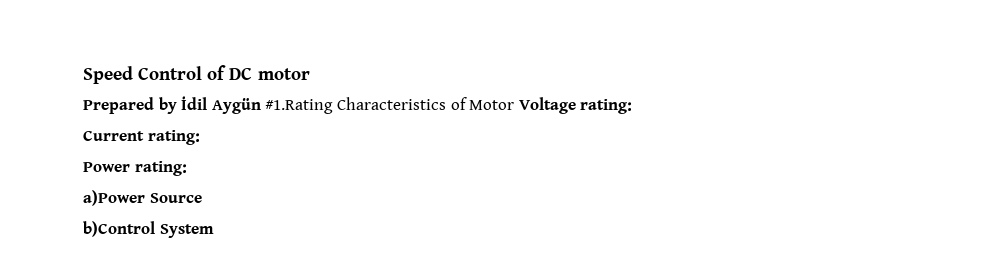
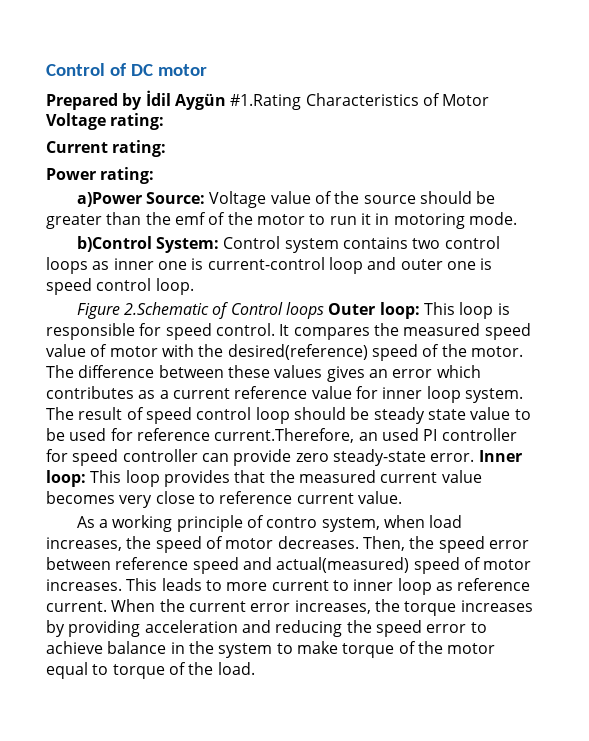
[83,66,133,84] Speed -> (46, 69) none
[149,193,202,203] [83,221,214,238] Source // b)Control System -> [145,191,496,208] [46,212,517,229] [76,236,500,253] [46,257,493,274] [46,278,194,295] [76,302,510,319] [46,323,531,340] [46,344,523,361] [46,365,481,382] [46,386,523,403] [46,407,531,424] [46,428,517,443] [46,449,522,466] [46,470,482,487] [46,491,402,508] [76,515,463,532] [46,536,529,553] [46,557,532,574] [46,578,531,595] [46,599,533,616] [46,620,487,637] [46,641,496,658] [46,662,255,679] Source: Voltage value of the source should be greater than the emf of the motor to run it in motoring mode. // b)Control System: Control system contains two control loops as inner one is current-control loop and outer one is speed control loop. // Figure 2.Schematic of Control loops Outer loop: This loop is responsible for speed control. It compares the measured speed value of motor with the desired(reference) speed of the motor. The difference between these values gives an error which contributes as a current reference value for inner loop system. The result of speed control loop should be steady state value to be used for reference current.Therefore, an used PI controller for speed controller can provide zero steady-state error. Inner loop: This loop provides that the measured current value becomes very close to reference current value. // As a working principle of contro system, when load increases, the speed of motor decreases. Then, the speed error between reference speed and actual(measured) speed of motor increases. This leads to more current to inner loop as reference current. When the current error increases, the torque increases by providing acceleration and reducing the speed error to achieve balance in the system to make torque of the motor equal to torque of the load.

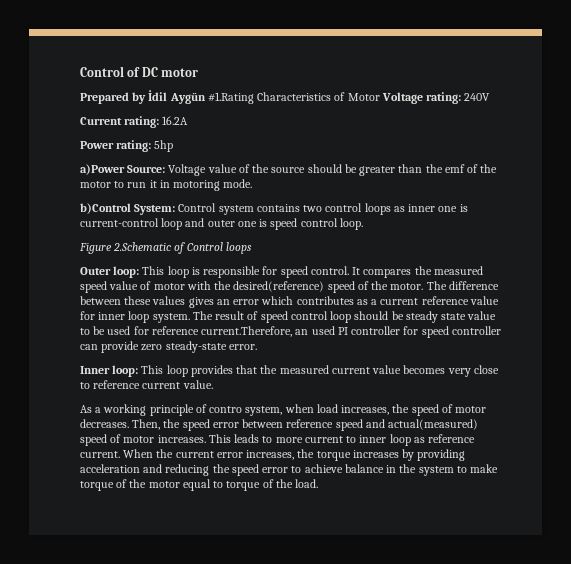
(165, 121) none -> [464,93,491,101] 240V
(167, 148) none -> [162,116,189,125] 16.2A
(155, 175) none -> [154,140,174,152] 5hp
(324, 310) none -> (252, 248) //
(475, 457) none -> (257, 347) //

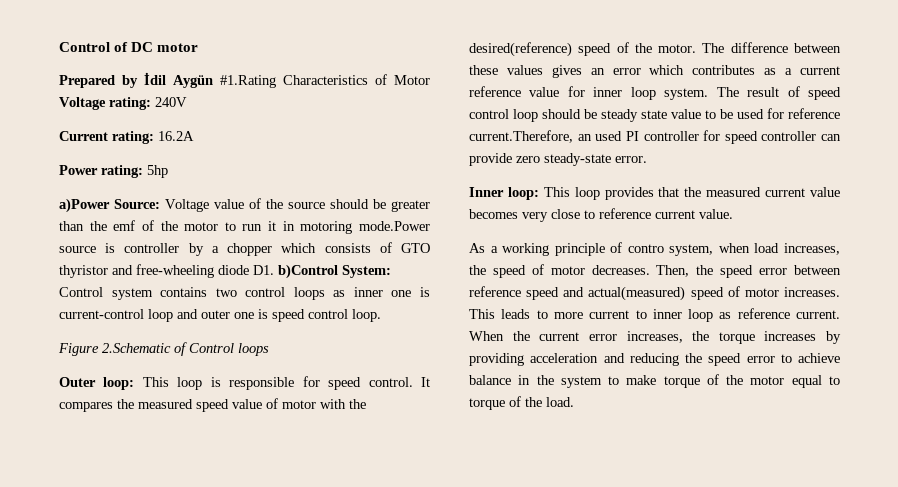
[223,179,253,188] mode. // -> [358,221,430,231] [59,242,431,256] [59,264,274,278] mode.Power source is controller by a chopper which consists of GTO thyristor and free-wheeling diode D1.

